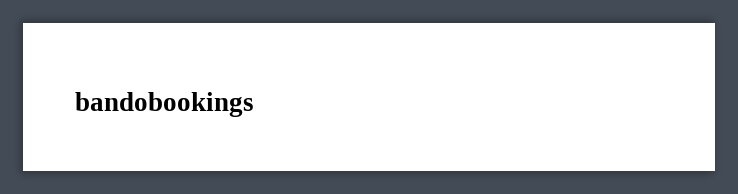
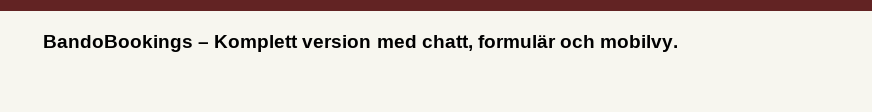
[75,92,254,117] bandobookings -> [43,35,679,52] BandoBookings – Komplett version med chatt, formulär och mobilvy.

